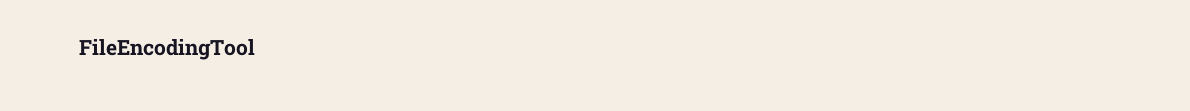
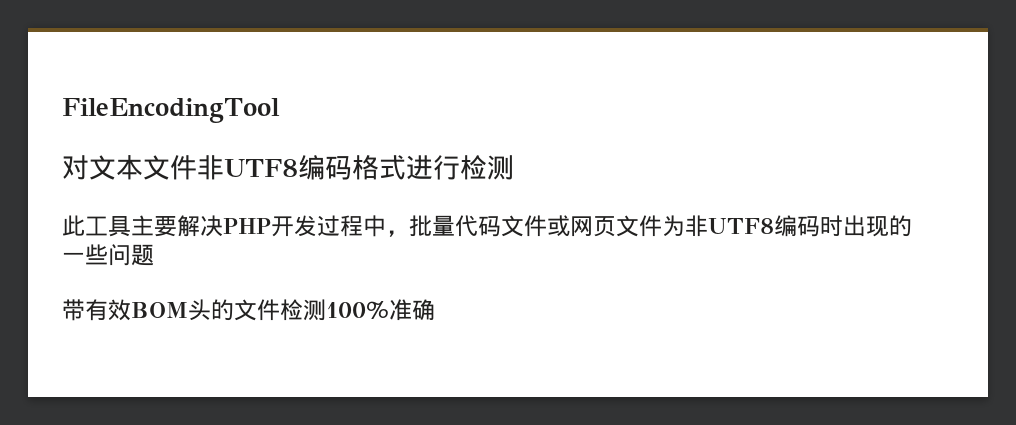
(255, 49) none -> [62,155,514,180] [62,215,912,237] [62,244,154,266] [62,299,435,321] // 对文本文件非UTF8编码格式进行检测 // 此工具主要解决PHP开发过程中，批量代码文件或网页文件为非UTF8编码时出现的一些问题 // 带有效BOM头的文件检测100%准确

